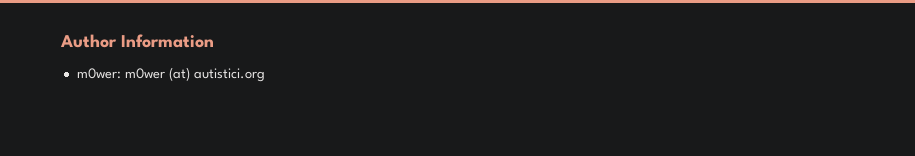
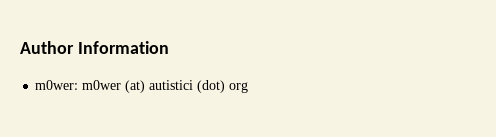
[193,68,265,82] autistici.org -> [149,80,249,93] autistici (dot) org

